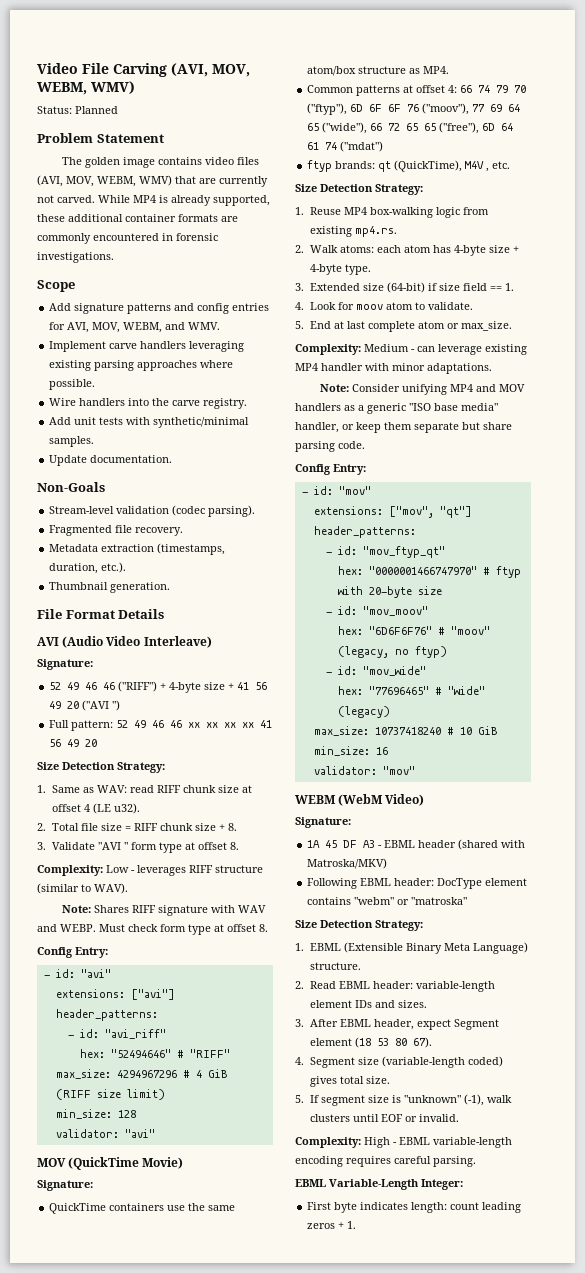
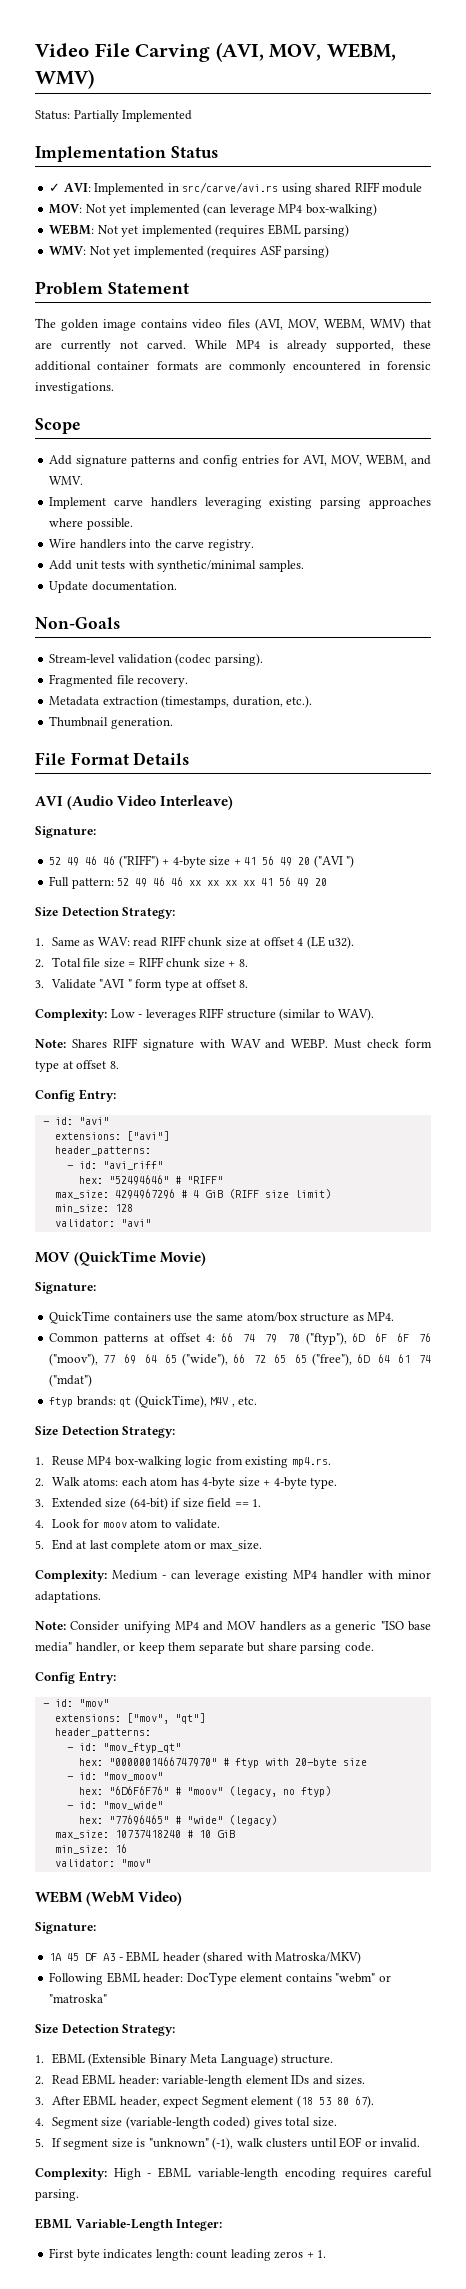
[75,106,118,114] Planned -> [73,110,193,122] [35,146,218,162] [49,182,423,195] [49,203,377,216] [49,224,350,237] [49,245,330,258] Partially Implemented // Implementation Status // ✓ AVI: Implemented in src/carve/avi.rs using shared RIFF module // MOV: Not yet implemented (can leverage MP4 box-walking) // WEBM: Not yet implemented (requires EBML parsing) // WMV: Not yet implemented (requires ASF parsing)

